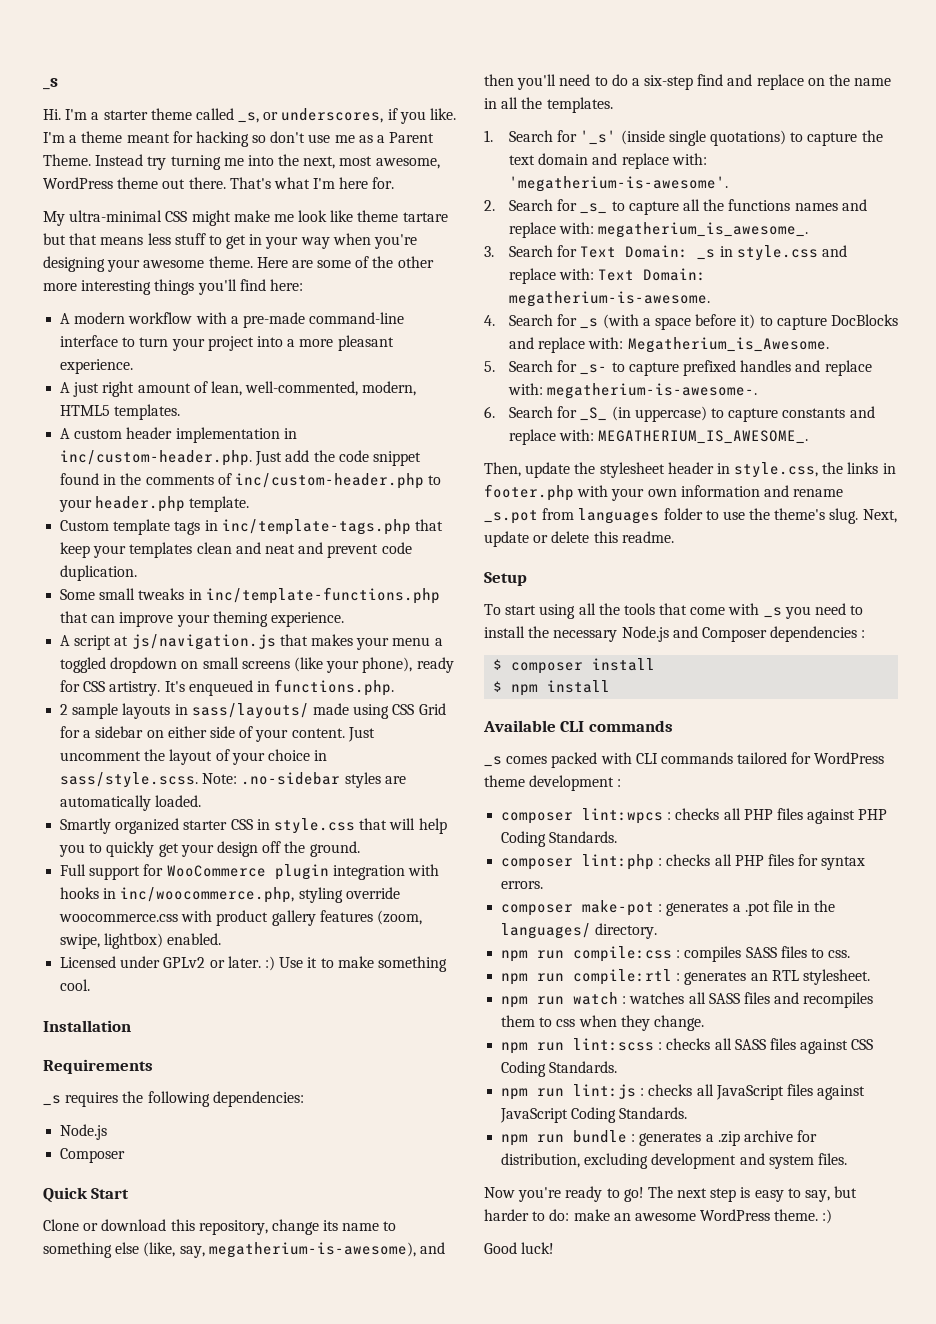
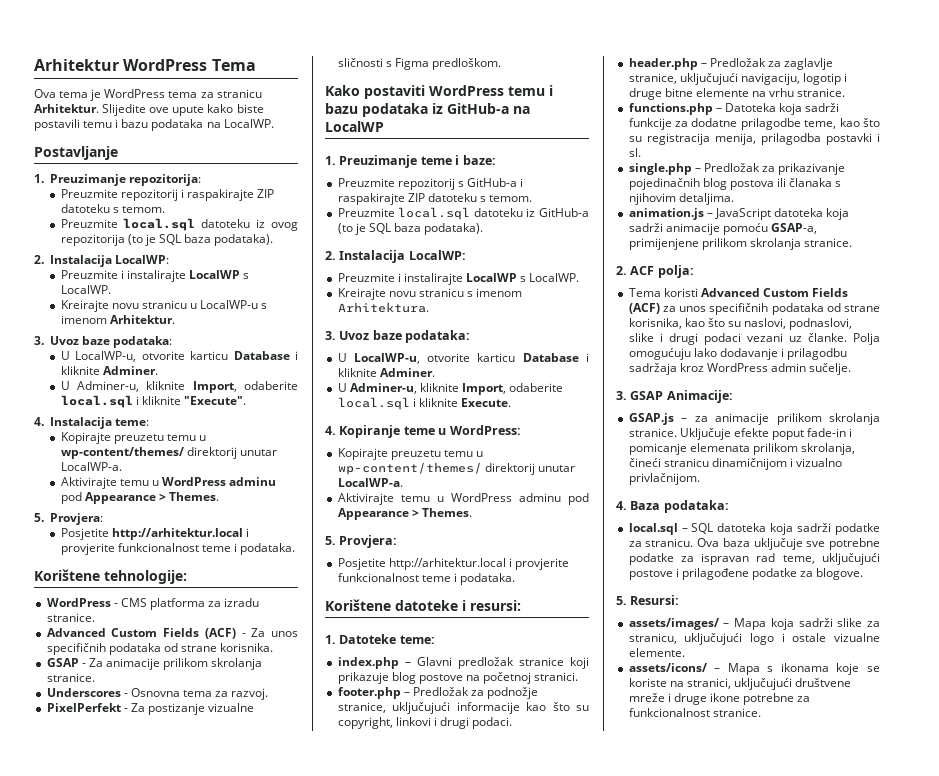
[43,78,58,90] [43,108,457,124] [43,131,435,147] [43,154,440,170] [43,177,395,189] [43,210,448,226] [43,233,418,249] [43,256,434,272] [43,279,303,295] [60,312,405,328] [60,335,394,351] [60,359,134,374] [60,381,417,397] [60,404,181,420] [60,427,297,443] [60,450,421,466] [60,473,442,489] [59,496,250,512] [60,519,443,535] [60,542,412,558] [60,565,138,581] [60,587,440,604] [60,611,344,627] [60,634,443,650] [60,657,454,673] [60,679,395,696] [60,703,446,719] [60,726,375,742] [60,749,328,765] [60,772,406,788] [60,795,202,811] [60,818,447,834] [59,841,360,857] [60,864,439,880] [60,887,400,903] [59,910,422,926] [60,933,222,949] [60,956,447,972] [60,979,91,991] [43,1020,131,1032] [43,1059,153,1074] [43,1091,304,1107] [60,1124,108,1140] [60,1148,126,1163] [43,1187,130,1203] [43,1219,397,1235] [43,1242,445,1258] [484,74,892,90] [484,97,613,113] [484,130,883,146] [509,153,707,169] [509,176,729,192] [484,199,867,215] [509,222,809,238] [484,245,848,261] [509,268,707,284] [509,291,711,307] [484,314,898,330] [509,337,829,353] [484,360,872,376] [508,383,758,399] [484,406,875,422] [509,429,809,445] [484,462,896,478] [484,484,844,501] [484,508,897,524] [484,531,674,547] [484,572,527,586] [484,603,864,619] [484,626,866,642] [493,658,656,674] [493,680,611,696] [483,720,673,732] [484,752,885,768] [484,775,622,791] [501,808,888,824] [501,831,618,847] [501,854,866,870] [501,881,544,889] [501,900,836,916] [501,923,658,939] [501,946,851,962] [501,969,870,985] [501,992,874,1008] [501,1015,704,1031] [501,1038,874,1054] [501,1061,618,1077] [501,1084,866,1100] [500,1107,688,1123] [501,1130,818,1146] [501,1153,847,1169] [484,1186,858,1202] [484,1209,833,1224] [484,1242,555,1254] _s // Hi. I'm a starter theme called _s, or underscores, if you like. I'm a theme meant for hacking so don't use me as a Parent Theme. Instead try turning me into the next, most awesome, WordPress theme out there. That's what I'm here for. // My ultra-minimal CSS might make me look like theme tartare but that means less stuff to get in your way when you're designing your awesome theme. Here are some of the other more interesting things you'll find here: // A modern workflow with a pre-made command-line interface to turn your project into a more pleasant experience. // A just right amount of lean, well-commented, modern, HTML5 templates. // A custom header implementation in inc/custom-header.php. Just add the code snippet found in the comments of inc/custom-header.php to your header.php template. // Custom template tags in inc/template-tags.php that keep your templates clean and neat and prevent code duplication. // Some small tweaks in inc/template-functions.php that can improve your theming experience. // A script at js/navigation.js that makes your menu a toggled dropdown on small screens (like your phone), ready for CSS artistry. It's enqueued in functions.php. // 2 sample layouts in sass/layouts/ made using CSS Grid for a sidebar on either side of your content. Just uncomment the layout of your choice in sass/style.scss. Note: .no-sidebar styles are automatically loaded. // Smartly organized starter CSS in style.css that will help you to quickly get your design off the ground. // Full support for WooCommerce plugin integration with hooks in inc/woocommerce.php, styling override woocommerce.css with product gallery features (zoom, swipe, lightbox) enabled. // Licensed under GPLv2 or later. :) Use it to make something cool. // Installation // Requirements // _s requires the following dependencies: // Node.js // Composer // Quick Start // Clone or download this repository, change its name to something else (like, say, megatherium-is-awesome), and then you'll need to do a six-step find and replace on the name in all the templates. // 1. Search for '_s' (inside single quotations) to capture the text domain and replace with: 'megatherium-is-awesome'. // 2. Search for _s_ to capture all the functions names and replace with: megatherium_is_awesome_. // 3. Search for Text Domain: _s in style.css and replace with: Text Domain: megatherium-is-awesome. // 4. Search for _s (with a space before it) to capture DocBlocks and replace with: Megatherium_is_Awesome. // 5. Search for _s- to capture prefixed handles and replace with: megatherium-is-awesome-. // 6. Search for _S_ (in uppercase) to capture constants and replace with: MEGATHERIUM_IS_AWESOME_. // Then, update the stylesheet header in style.css, the links in footer.php with your own information and rename _s.pot from languages folder to use the theme's slug. Next, update or delete this readme. // Setup // To start using all the tools that come with _s you need to install the necessary Node.js and Composer dependencies : // $ composer install // $ npm install // Available CLI commands // _s comes packed with CLI commands tailored for WordPress theme development : // composer lint:wpcs : checks all PHP files against PHP Coding Standards. // composer lint:php : checks all PHP files for syntax errors. // composer make-pot : generates a .pot file in the languages/ directory. // npm run compile:css : compiles SASS files to css. // npm run compile:rtl : generates an RTL stylesheet. // npm run watch : watches all SASS files and recompiles them to css when they change. // npm run lint:scss : checks all SASS files against CSS Coding Standards. // npm run lint:js : checks all JavaScript files against JavaScript Coding Standards. // npm run bundle : generates a .zip archive for distribution, excluding development and system files. // Now you're ready to go! The next step is easy to say, but harder to do: make an awesome WordPress theme. :) // Good luck! -> [34,59,256,71] [34,89,262,101] [34,104,264,116] [34,119,274,131] [34,146,118,160] [34,174,201,186] [60,189,274,201] [60,204,165,213] [60,218,298,231] [60,234,274,246] [34,255,169,267] [60,270,249,282] [60,285,111,294] [60,300,268,312] [60,315,175,324] [34,336,172,348] [60,351,298,362] [60,366,158,375] [60,381,298,393] [60,395,246,408] [34,417,149,429] [60,432,206,444] [60,447,277,459] [60,462,122,471] [60,477,276,489] [60,492,219,504] [34,513,103,525] [60,528,249,540] [60,543,295,555] [34,569,187,584] [46,598,260,610] [46,613,95,622] [46,628,298,639] [46,643,274,655] [46,658,263,670] [46,673,95,682] [46,688,269,700] [46,703,255,715] [337,58,501,70] [325,85,553,99] [325,103,530,117] [325,121,384,132] [325,155,496,168] [337,178,524,190] [337,193,533,205] [337,207,589,220] [337,223,484,235] [325,250,466,263] [337,273,580,285] [337,288,523,300] [337,302,429,313] [325,330,471,343] [337,353,589,364] [337,368,435,377] [337,383,564,395] [337,397,511,410] [325,425,521,438] [337,448,483,460] [337,462,575,475] [337,478,403,487] [337,493,589,505] [337,508,472,520] [325,535,398,548] [337,558,569,570] [337,573,515,585] [325,599,521,611] [325,634,435,644] [337,657,589,669] [337,672,579,684] [337,687,539,699] [337,702,589,714] [337,717,513,729] [628,58,834,70] [628,73,848,85] [628,88,846,100] [628,103,840,115] [628,118,880,130] [628,133,880,145] [628,148,641,157] [628,163,846,175] [628,178,842,190] [628,193,734,205] [628,208,850,220] [628,223,817,235] [628,238,852,250] [616,265,694,278] [628,288,849,297] [628,303,880,315] [628,318,853,330] [628,333,880,345] [628,348,848,360] [628,363,852,375] [616,390,733,403] [628,413,880,425] [628,428,853,440] [628,443,855,455] [628,458,843,470] [628,473,700,485] [616,500,729,513] [628,523,880,535] [628,538,880,550] [628,553,880,565] [628,568,864,580] [616,595,680,605] [628,618,880,630] [628,633,880,645] [628,648,685,657] [628,663,880,675] [628,678,852,690] [628,693,811,705] [628,708,761,717] Arhitektur WordPress Tema // Ova tema je WordPress tema za stranicu Arhitektur. Slijedite ove upute kako biste postavili temu i bazu podataka na LocalWP. // Postavljanje // 1. Preuzimanje repozitorija: // Preuzmite repozitorij i raspakirajte ZIP datoteku s temom. // Preuzmite local.sql datoteku iz ovog repozitorija (to je SQL baza podataka). // 2. Instalacija LocalWP: // Preuzmite i instalirajte LocalWP s LocalWP. // Kreirajte novu stranicu u LocalWP-u s imenom Arhitektur. // 3. Uvoz baze podataka: // U LocalWP-u, otvorite karticu Database i kliknite Adminer. // U Adminer-u, kliknite Import, odaberite local.sql i kliknite "Execute". // 4. Instalacija teme: // Kopirajte preuzetu temu u wp-content/themes/ direktorij unutar LocalWP-a. // Aktivirajte temu u WordPress adminu pod Appearance > Themes. // 5. Provjera: // Posjetite http://arhitektur.local i provjerite funkcionalnost teme i podataka. // Korištene tehnologije: // WordPress - CMS platforma za izradu stranice. // Advanced Custom Fields (ACF) - Za unos specifičnih podataka od strane korisnika. // GSAP - Za animacije prilikom skrolanja stranice. // Underscores - Osnovna tema za razvoj. // PixelPerfekt - Za postizanje vizualne sličnosti s Figma predloškom. // Kako postaviti WordPress temu i bazu podataka iz GitHub-a na LocalWP // 1. Preuzimanje teme i baze: // Preuzmite repozitorij s GitHub-a i raspakirajte ZIP datoteku s temom. // Preuzmite local.sql datoteku iz GitHub-a (to je SQL baza podataka). // 2. Instalacija LocalWP: // Preuzmite i instalirajte LocalWP s LocalWP. // Kreirajte novu stranicu s imenom Arhitektura. // 3. Uvoz baze podataka: // U LocalWP-u, otvorite karticu Database i kliknite Adminer. // U Adminer-u, kliknite Import, odaberite local.sql i kliknite Execute. // 4. Kopiranje teme u WordPress: // Kopirajte preuzetu temu u wp-content/themes/ direktorij unutar LocalWP-a. // Aktivirajte temu u WordPress adminu pod Appearance > Themes. // 5. Provjera: // Posjetite http://arhitektur.local i provjerite funkcionalnost teme i podataka. // Korištene datoteke i resursi: // 1. Datoteke teme: // index.php – Glavni predložak stranice koji prikazuje blog postove na početnoj stranici. // footer.php – Predložak za podnožje stranice, uključujući informacije kao što su copyright, linkovi i drugi podaci. // header.php – Predložak za zaglavlje stranice, uključujući navigaciju, logotip i druge bitne elemente na vrhu stranice. // functions.php – Datoteka koja sadrži funkcije za dodatne prilagodbe teme, kao što su registracija menija, prilagodba postavki i sl. // single.php – Predložak za prikazivanje pojedinačnih blog postova ili članaka s njihovim detaljima. // animation.js – JavaScript datoteka koja sadrži animacije pomoću GSAP-a, primijenjene prilikom skrolanja stranice. // 2. ACF polja: // Tema koristi Advanced Custom Fields (ACF) za unos specifičnih podataka od strane korisnika, kao što su naslovi, podnaslovi, slike i drugi podaci vezani uz članke. Polja omogućuju lako dodavanje i prilagodbu sadržaja kroz WordPress admin sučelje. // 3. GSAP Animacije: // GSAP.js – za animacije prilikom skrolanja stranice. Uključuje efekte poput fade-in i pomicanje elemenata prilikom skrolanja, čineći stranicu dinamičnijom i vizualno privlačnijom. // 4. Baza podataka: // local.sql – SQL datoteka koja sadrži podatke za stranicu. Ova baza uključuje sve potrebne podatke za ispravan rad teme, uključujući postove i prilagođene podatke za blogove. // 5. Resursi: // assets/images/ – Mapa koja sadrži slike za stranicu, uključujući logo i ostale vizualne elemente. // assets/icons/ – Mapa s ikonama koje se koriste na stranici, uključujući društvene mreže i druge ikone potrebne za funkcionalnost stranice.

